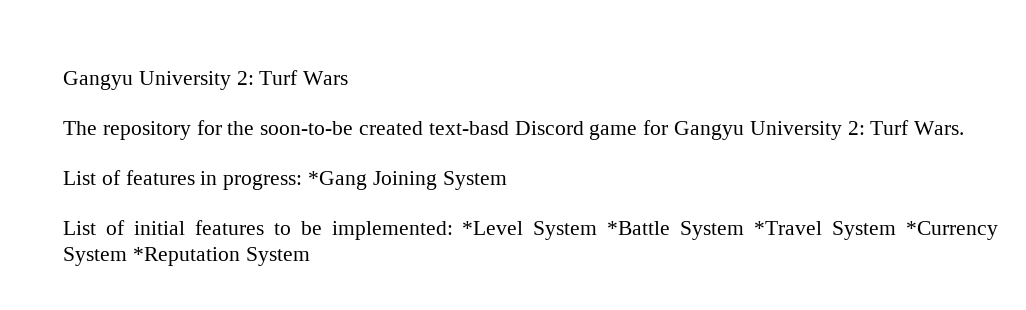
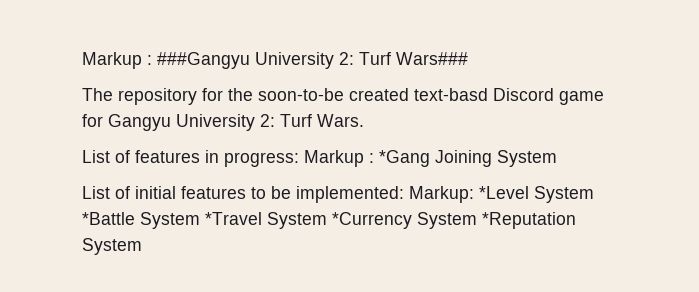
[63,70,349,90] Gangyu University 2: Turf Wars -> [82,52,468,69] Markup : ###Gangyu University 2: Turf Wars###
(303, 182) none -> [304,150,374,167] Markup :
(453, 230) none -> [409,186,474,203] Markup:

